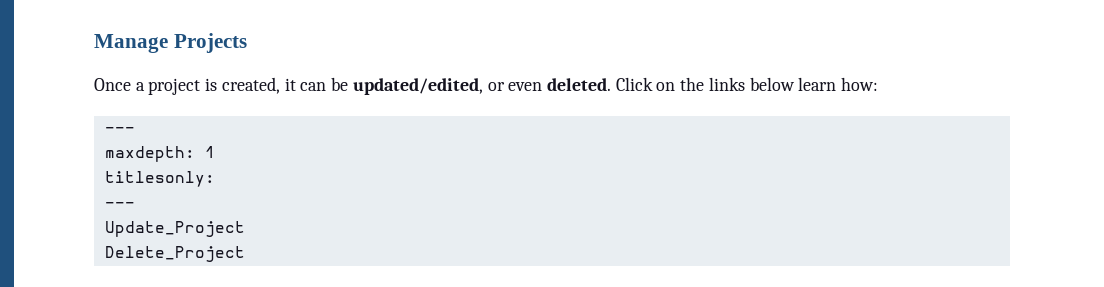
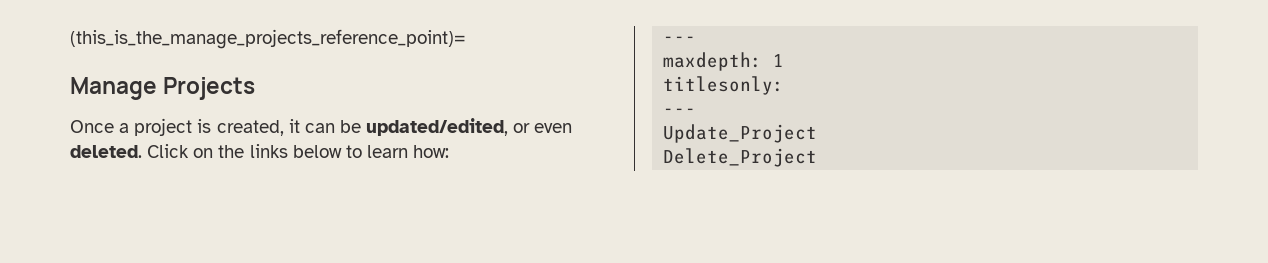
(94, 43) none -> [70,29,465,49] (this_is_the_manage_projects_reference_point)= //
(795, 84) none -> [345,145,362,158] to

